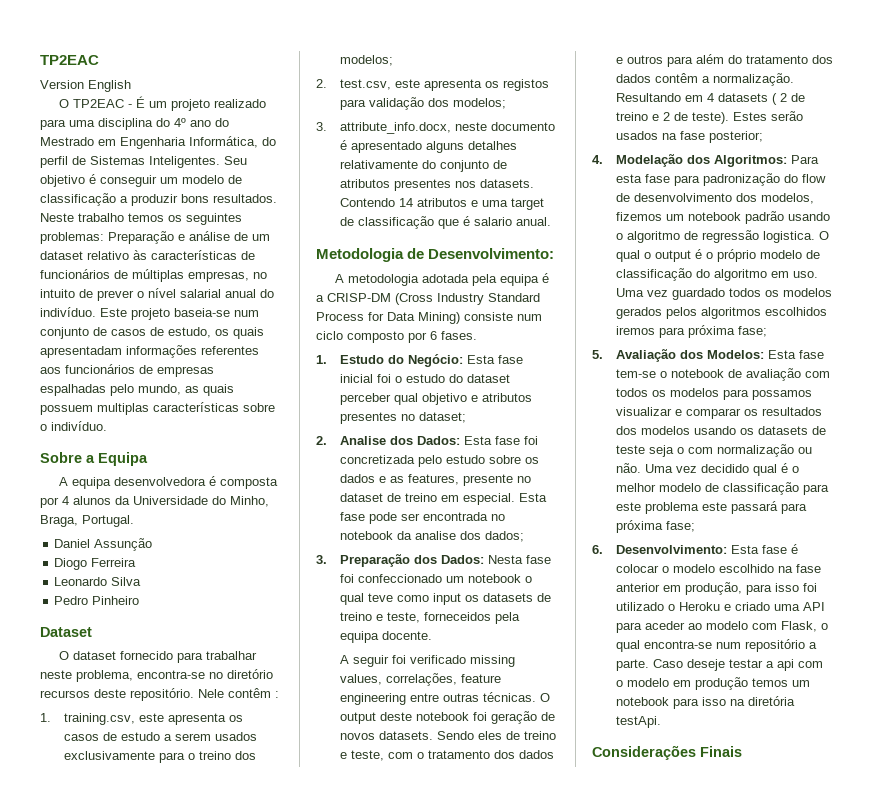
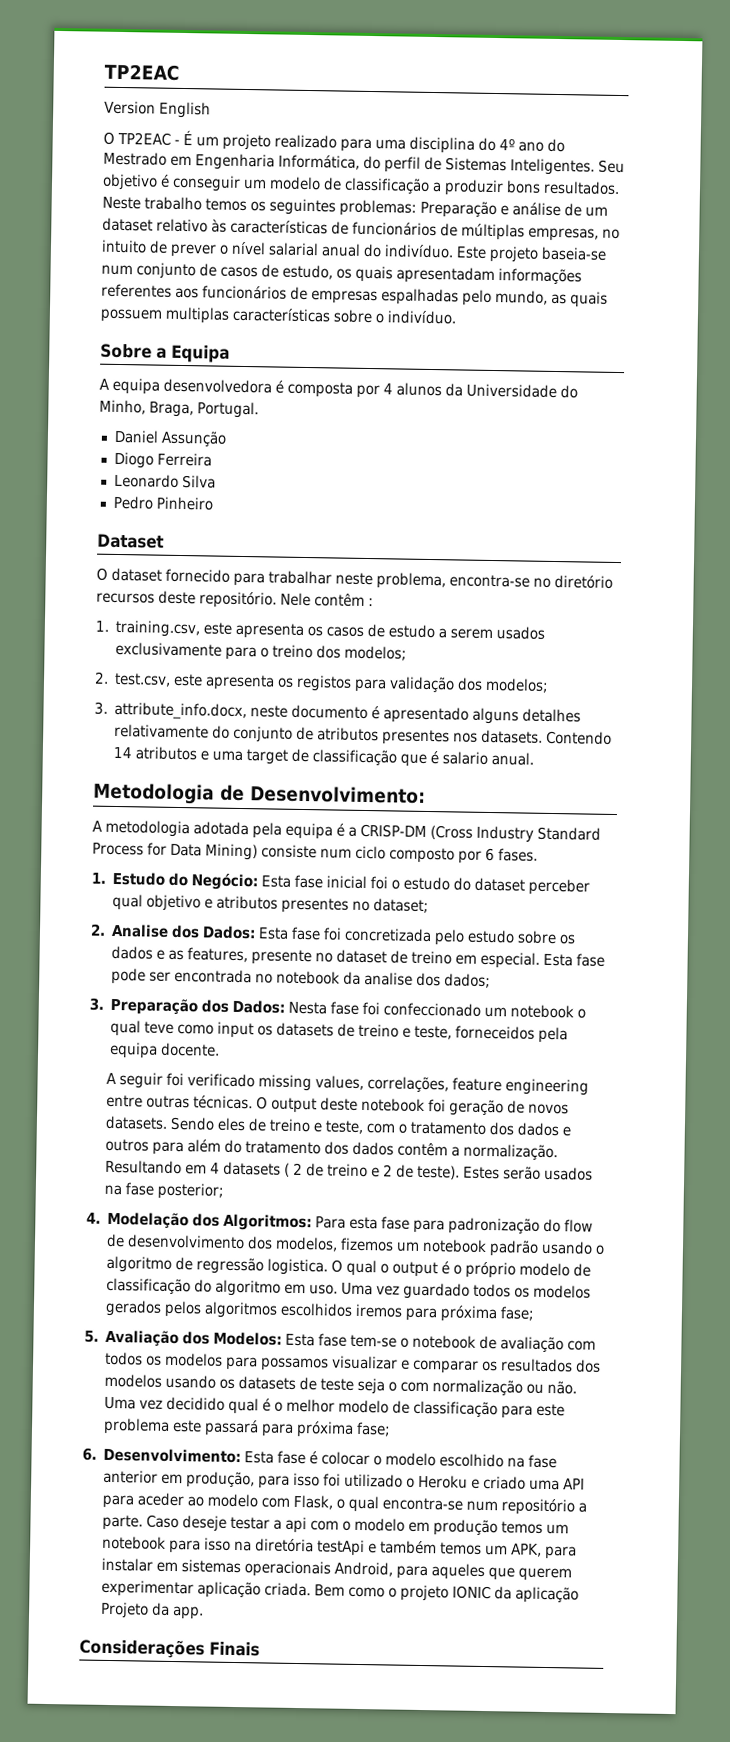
[615,716,661,728] testApi. -> [317,1539,578,1560] [101,1557,573,1582] [101,1579,580,1604] [100,1601,205,1620] testApi e também temos um APK, para instalar em sistemas operacionais Android, para aqueles que querem experimentar aplicação criada. Bem como o projeto IONIC da aplicação Projeto da app.

